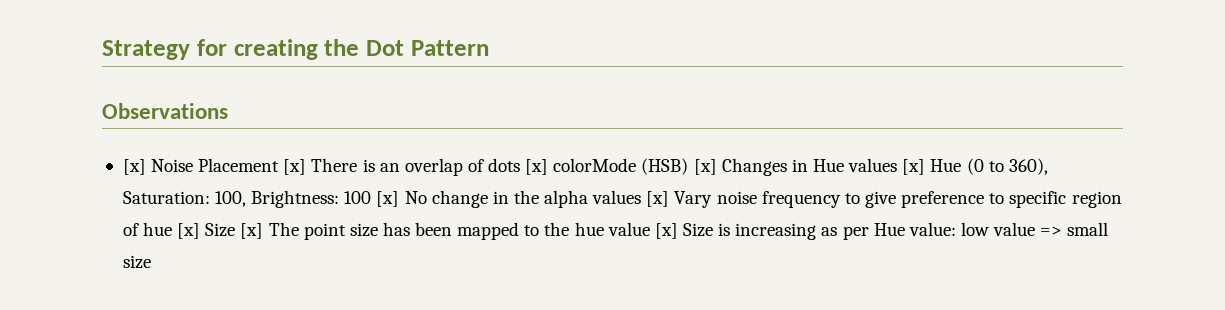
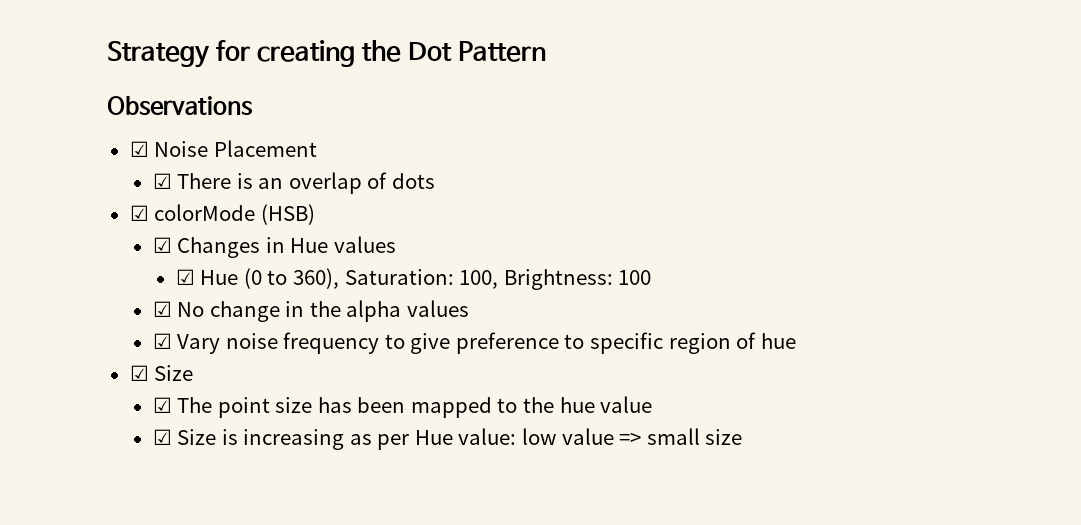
[122,159,146,175] [x] -> [129,141,149,157] ☑
[283,159,307,175] [x] -> [152,173,172,189] // ☑
[525,159,549,175] [x] -> [129,205,149,221] // ☑
[693,159,717,175] [x] -> [152,237,172,253] // ☑
[902,159,926,175] [x] -> [175,269,195,285] // ☑
[376,191,400,207] [x] -> [152,301,172,317] // ☑
[646,191,670,207] [x] -> [152,333,172,349] // ☑
[177,223,264,239] [x] Size [x] -> [129,365,194,381] [152,397,172,413] // ☑ Size // ☑
[654,223,678,239] [x] -> [152,429,172,445] // ☑

